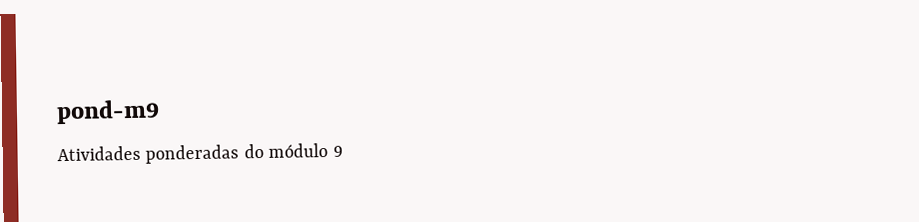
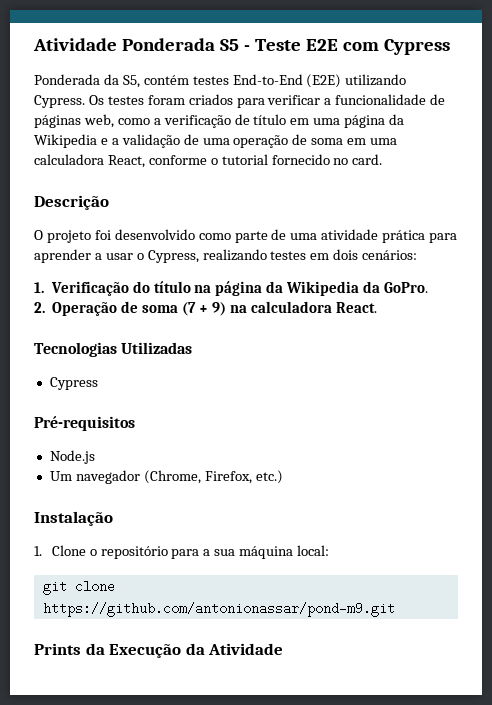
[56,99,160,125] [57,142,343,164] pond-m9 // Atividades ponderadas do módulo 9 -> [33,38,450,55] [34,74,407,88] [34,94,446,108] [34,114,405,128] [34,134,398,148] [34,154,383,168] [34,195,109,210] [34,229,458,243] [34,249,418,263] [34,281,429,296] [34,301,377,316] [34,342,193,357] [49,377,98,390] [34,416,135,431] [49,450,95,464] [49,470,283,484] [34,511,113,526] [34,545,330,559] [42,580,115,595] [42,602,395,617] [34,643,284,658] Atividade Ponderada S5 - Teste E2E com Cypress // Ponderada da S5, contém testes End-to-End (E2E) utilizando Cypress. Os testes foram criados para verificar a funcionalidade de páginas web, como a verificação de título em uma página da Wikipedia e a validação de uma operação de soma em uma calculadora React, conforme o tutorial fornecido no card. // Descrição // O projeto foi desenvolvido como parte de uma atividade prática para aprender a usar o Cypress, realizando testes em dois cenários: // 1. Verificação do título na página da Wikipedia da GoPro. // 2. Operação de soma (7 + 9) na calculadora React. // Tecnologias Utilizadas // Cypress // Pré-requisitos // Node.js // Um navegador (Chrome, Firefox, etc.) // Instalação // 1. Clone o repositório para a sua máquina local: // git clone https://github.com/antonionassar/pond-m9.git // Prints da Execução da Atividade

